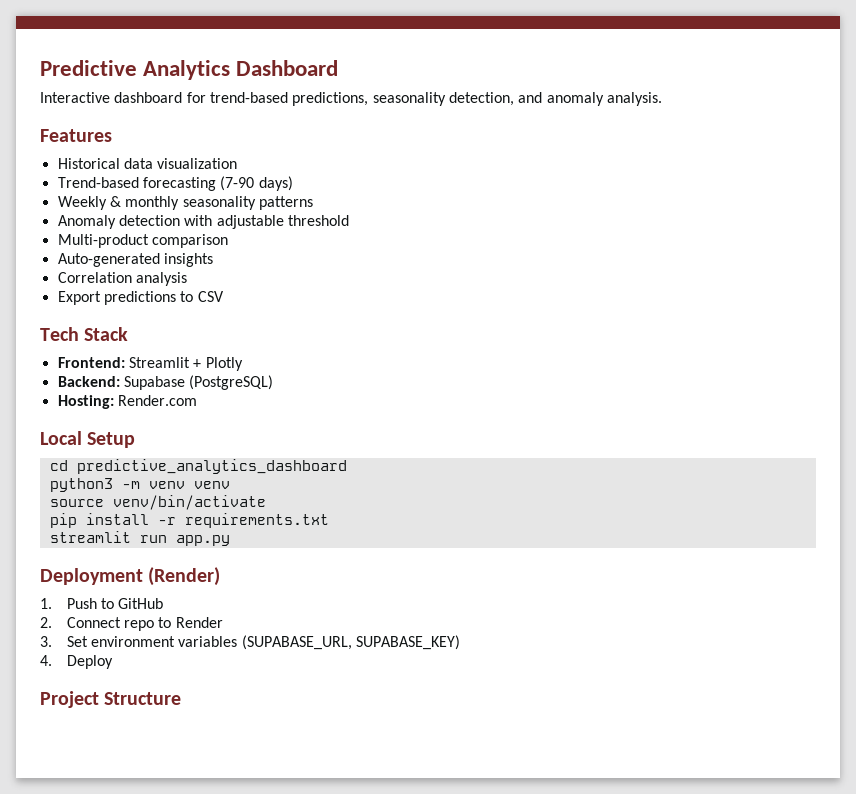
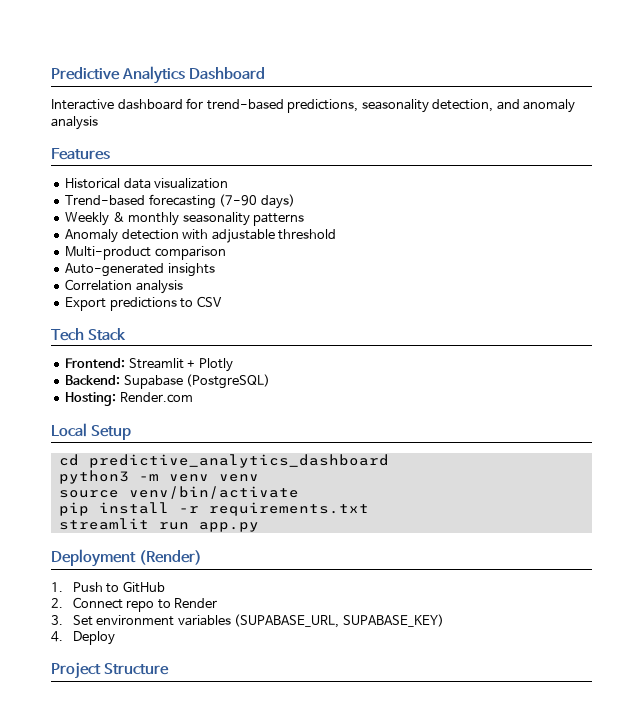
[606,92,662,106] analysis. -> [51,116,98,130] analysis

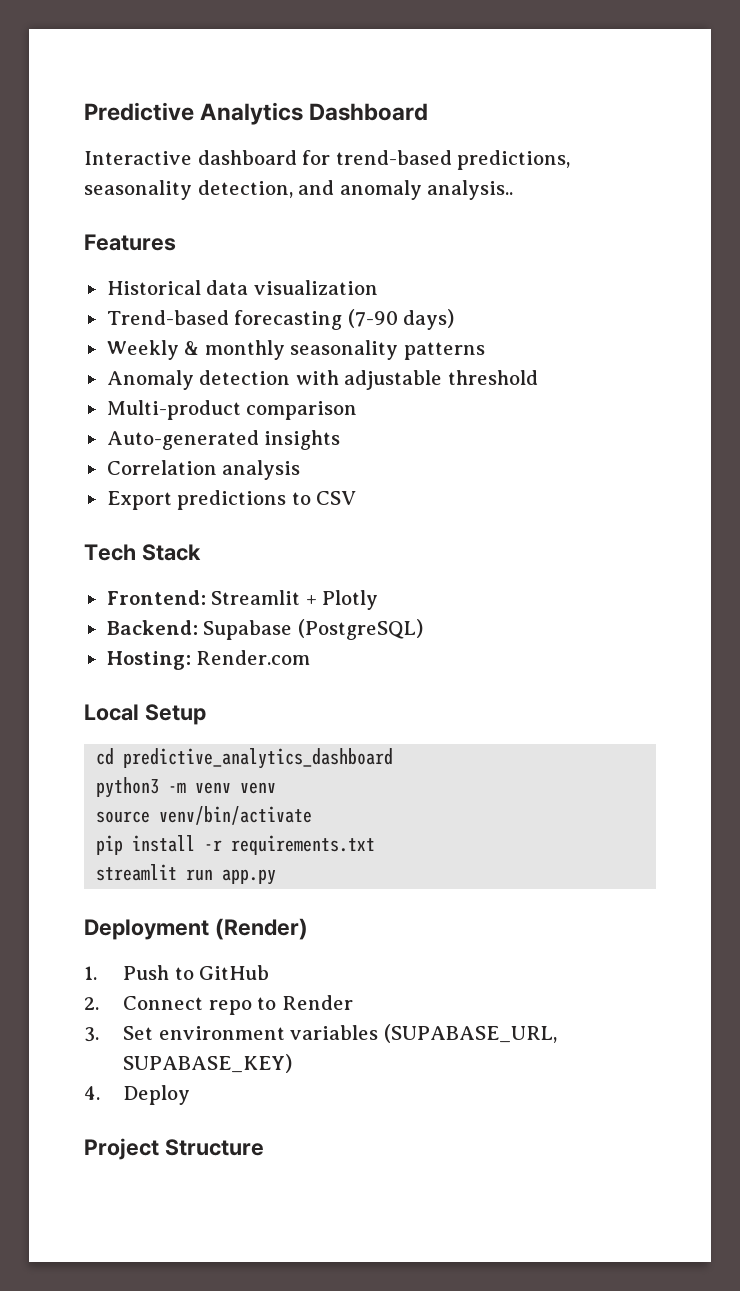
[51,116,98,130] analysis -> [427,180,514,200] analysis..

